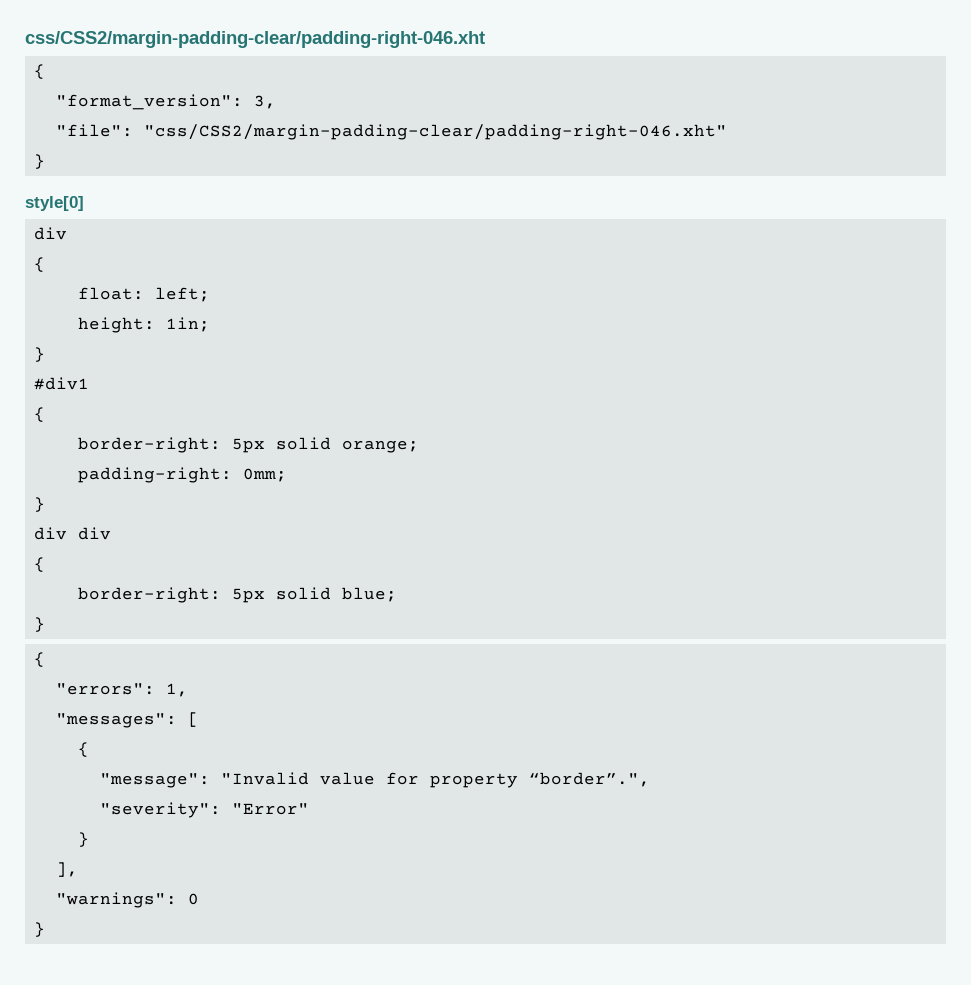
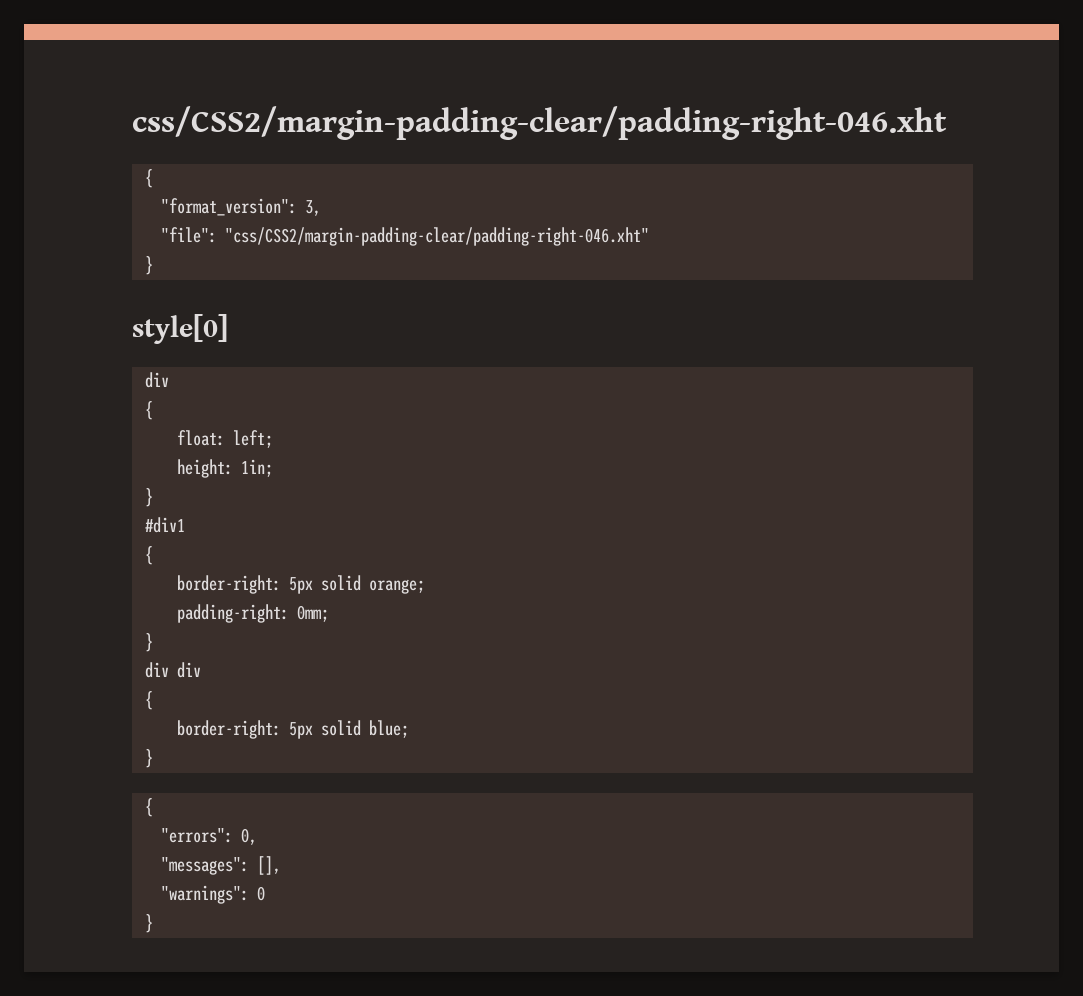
[166,683,189,697] 1, -> [240,828,257,845] 0,
[188,712,200,727] [78,742,90,757] [100,772,651,788] [100,802,310,818] [78,832,90,847] [56,862,79,877] [ // { // "message": "Invalid value for property “border”.", // "severity": "Error" // } // ], -> [256,856,281,875] [],

